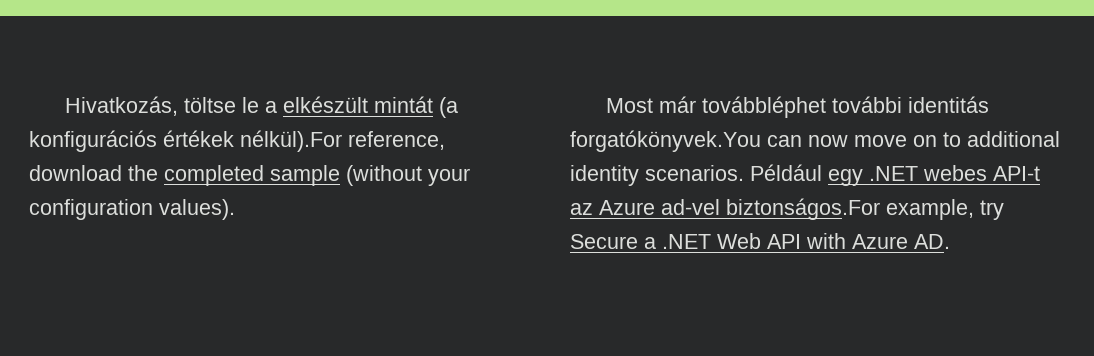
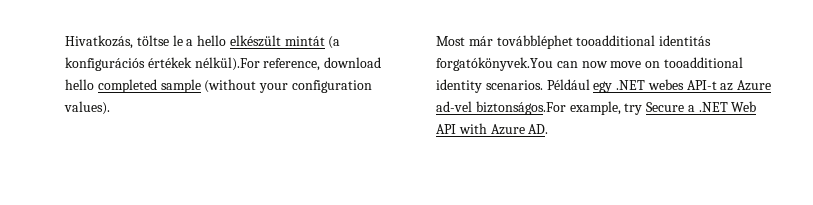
(277, 107) none -> [197,35,227,46] hello
[128,165,158,181] the -> [65,79,94,90] hello
[831,96,902,113] további -> [576,35,656,46] tooadditional
[943,131,1060,147] to additional -> [663,57,743,68] tooadditional

